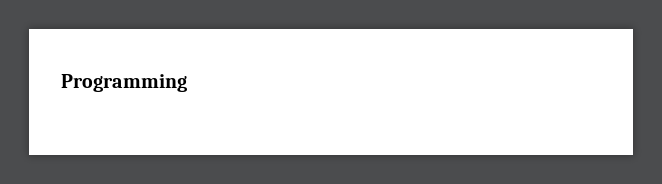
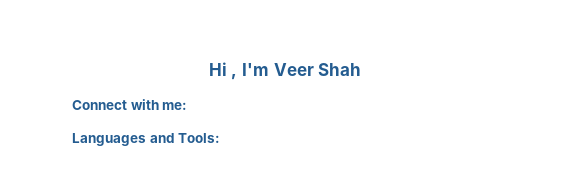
[61,74,187,92] Programming -> [208,62,362,80] [72,99,188,110] [72,133,221,146] Hi , I'm Veer Shah // Connect with me: // Languages and Tools:

